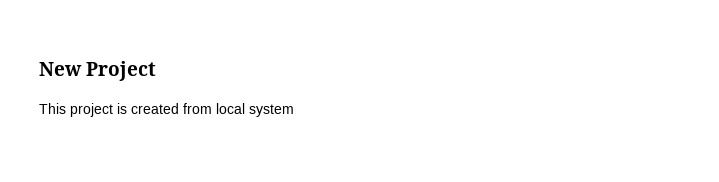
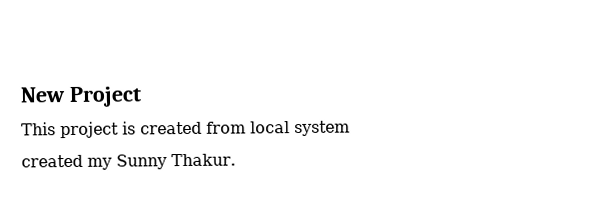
(294, 110) none -> [21,153,236,170] // created my Sunny Thakur.

